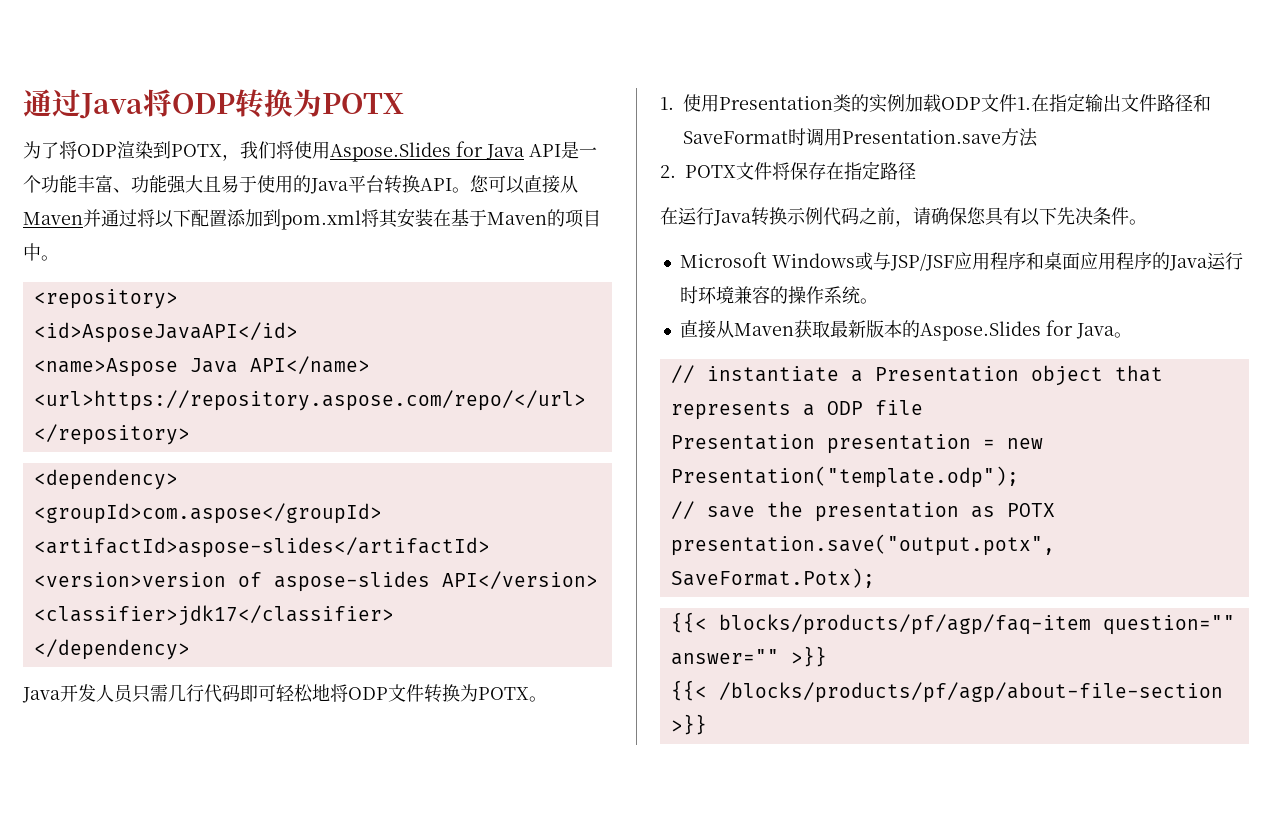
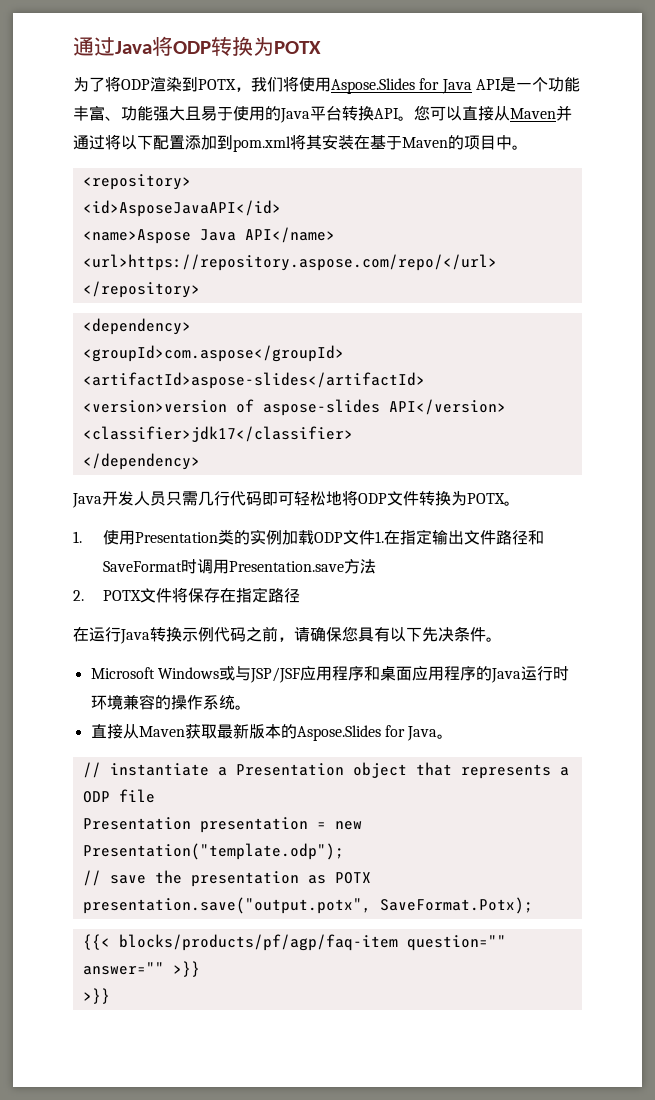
[670,680,1223,703] {{< /blocks/products/pf/agp/about-file-section -> (200, 969) none

